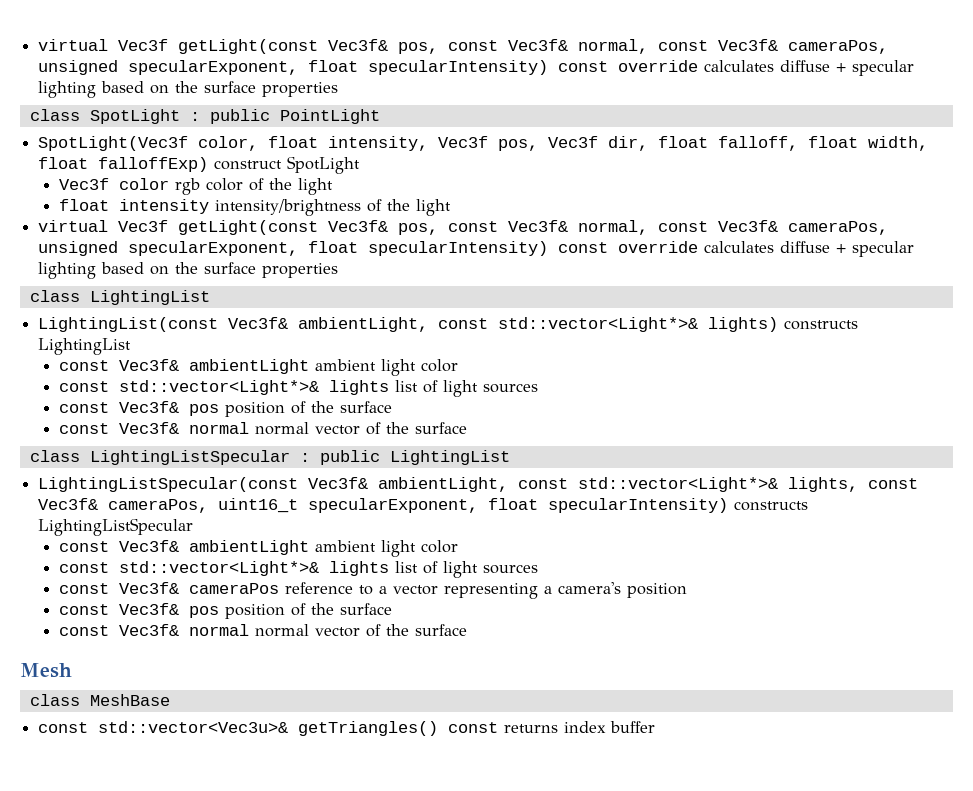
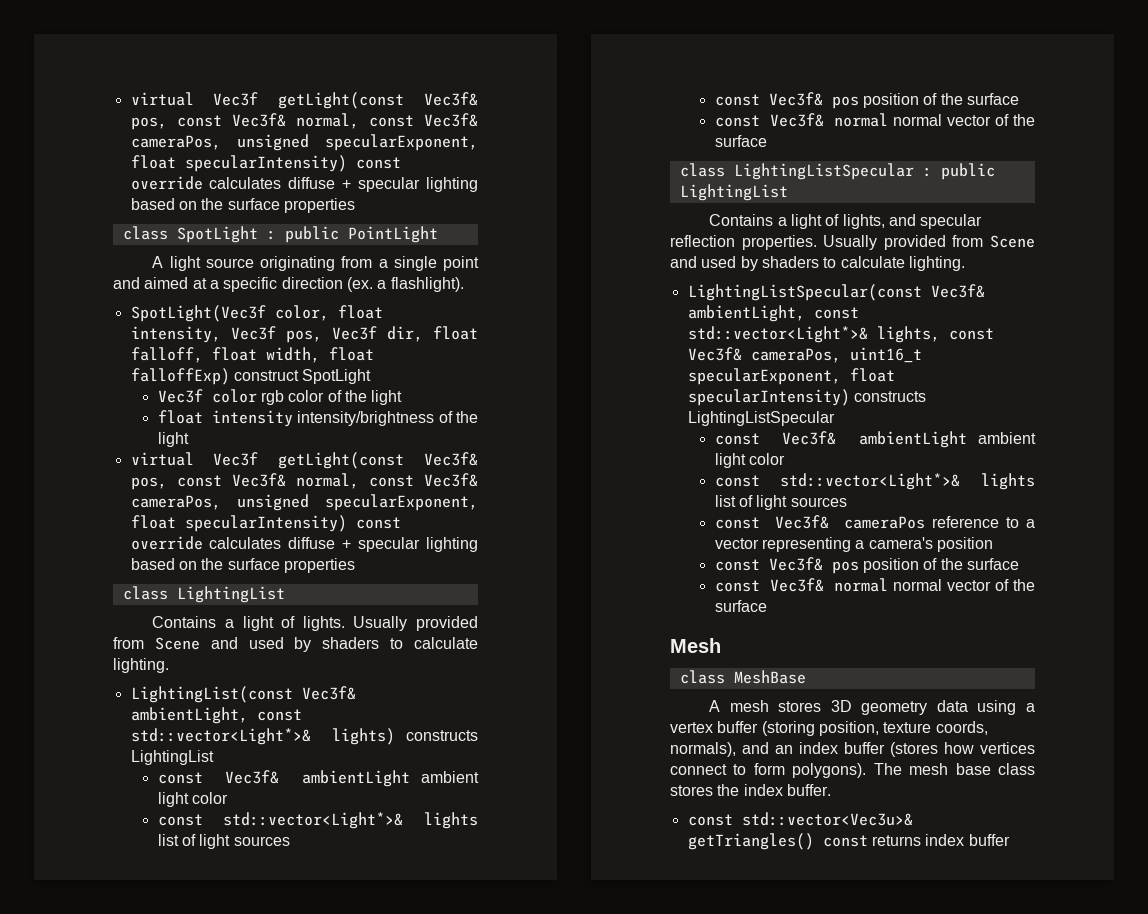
(380, 116) none -> [152,256,479,271] [113,277,464,292] // A light source originating from a single point and aimed at a specific direction (ex. a flashlight).
(210, 297) none -> [152,616,478,631] [113,637,478,652] [113,658,169,673] // Contains a light of lights. Usually provided from Scene and used by shaders to calculate lighting.
(510, 457) none -> [709,214,983,229] [670,235,1035,250] [670,256,965,271] // Contains a light of lights, and specular reflection properties. Usually provided from Scene and used by shaders to calculate lighting.
(170, 700) none -> [709,700,1035,715] [670,721,988,736] [670,742,1035,757] [670,763,1035,778] [670,784,831,796] // A mesh stores 3D geometry data using a vertex buffer (storing position, texture coords, normals), and an index buffer (stores how vertices connect to form polygons). The mesh base class stores the index buffer.

